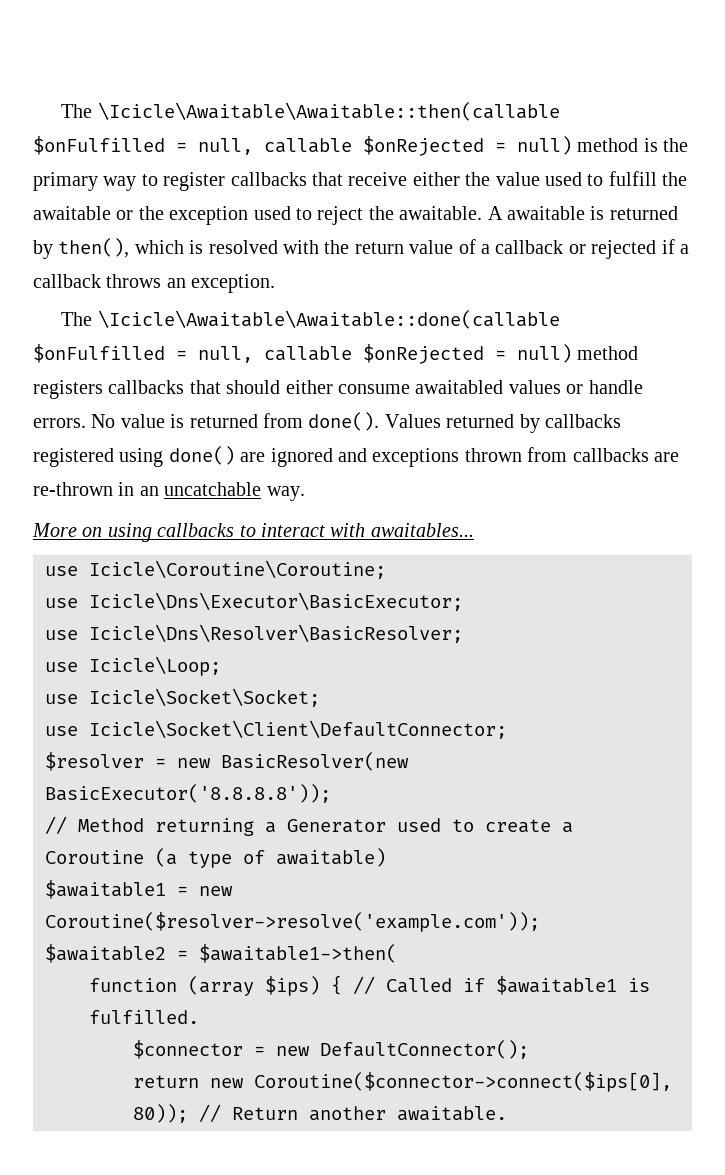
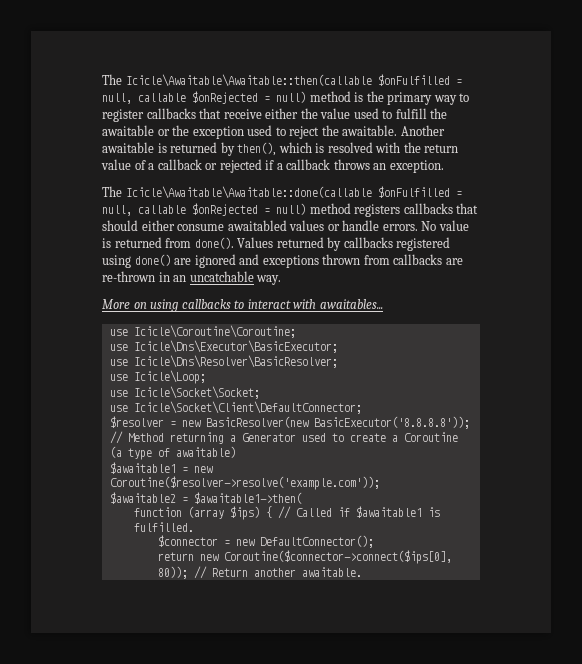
[61,102,560,121] The \Icicle\Awaitable\Awaitable::then(callable -> [102,74,372,87] The Icicle\Awaitable\Awaitable::then(callable
[487,206,503,220] A -> [400,125,445,136] Another
[97,310,560,329] \Icicle\Awaitable\Awaitable::done(callable -> [125,186,372,199] Icicle\Awaitable\Awaitable::done(callable

